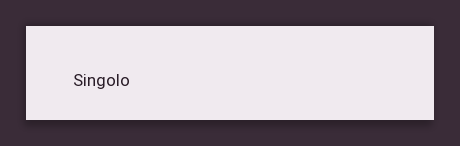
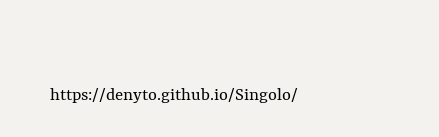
[73,74,130,89] Singolo -> [50,88,298,103] https://denyto.github.io/Singolo/

